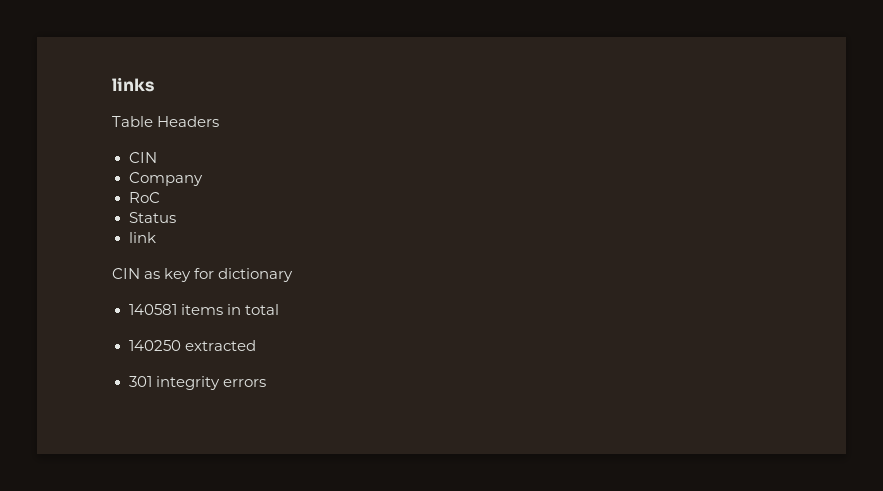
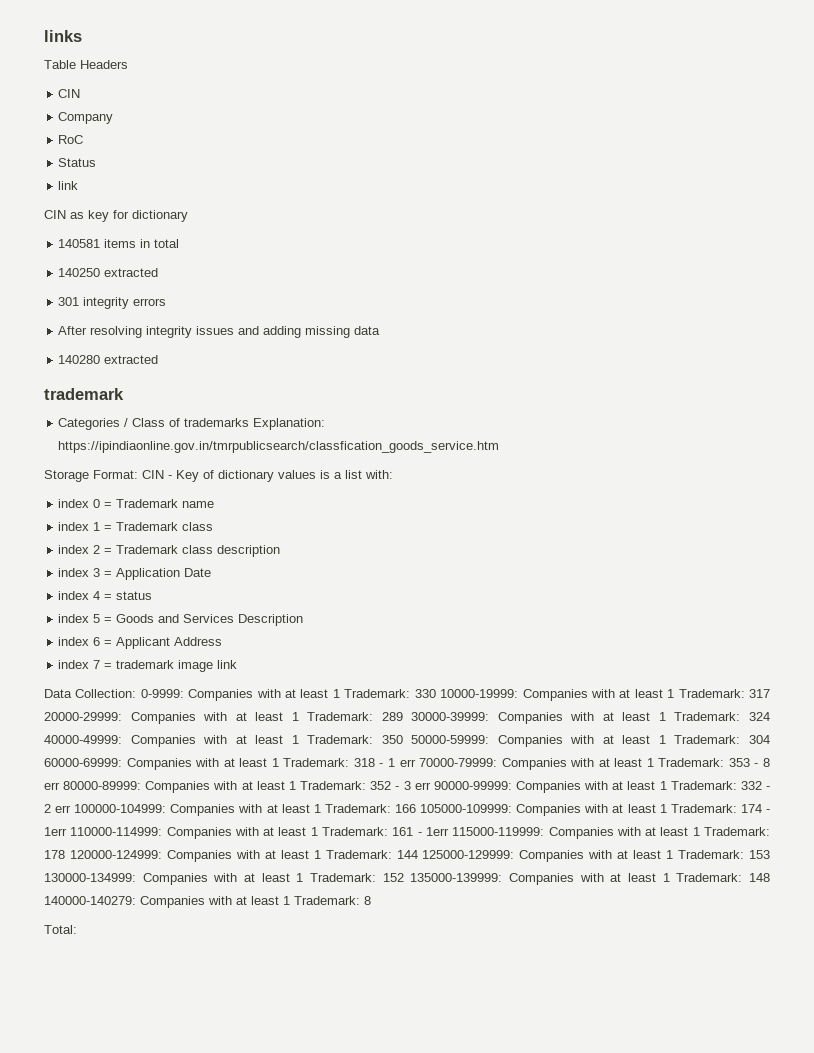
(266, 383) none -> [58,326,381,338] [58,355,159,364] [44,388,124,400] [58,418,326,430] [58,441,500,453] [44,470,393,482] [58,499,215,508] [58,522,214,531] [58,545,281,557] [58,568,212,580] [58,591,153,600] [58,614,304,626] [58,637,223,649] [58,660,238,672] [44,689,770,701] [44,712,770,724] [44,735,770,747] [44,758,770,770] [44,781,770,793] [44,804,770,816] [44,827,770,839] [44,850,770,862] [44,873,770,885] [44,896,371,908] [44,925,77,934] // After resolving integrity issues and adding missing data // 140280 extracted // trademark // Categories / Class of trademarks Explanation: https://ipindiaonline.gov.in/tmrpublicsearch/classfication_goods_service.htm // Storage Format: CIN - Key of dictionary values is a list with: // index 0 = Trademark name // index 1 = Trademark class // index 2 = Trademark class description // index 3 = Application Date // index 4 = status // index 5 = Goods and Services Description // index 6 = Applicant Address // index 7 = trademark image link // Data Collection: 0-9999: Companies with at least 1 Trademark: 330 10000-19999: Companies with at least 1 Trademark: 317 20000-29999: Companies with at least 1 Trademark: 289 30000-39999: Companies with at least 1 Trademark: 324 40000-49999: Companies with at least 1 Trademark: 350 50000-59999: Companies with at least 1 Trademark: 304 60000-69999: Companies with at least 1 Trademark: 318 - 1 err 70000-79999: Companies with at least 1 Trademark: 353 - 8 err 80000-89999: Companies with at least 1 Trademark: 352 - 3 err 90000-99999: Companies with at least 1 Trademark: 332 - 2 err 100000-104999: Companies with at least 1 Trademark: 166 105000-109999: Companies with at least 1 Trademark: 174 - 1err 110000-114999: Companies with at least 1 Trademark: 161 - 1err 115000-119999: Companies with at least 1 Trademark: 178 120000-124999: Companies with at least 1 Trademark: 144 125000-129999: Companies with at least 1 Trademark: 153 130000-134999: Companies with at least 1 Trademark: 152 135000-139999: Companies with at least 1 Trademark: 148 140000-140279: Companies with at least 1 Trademark: 8 // Total:

